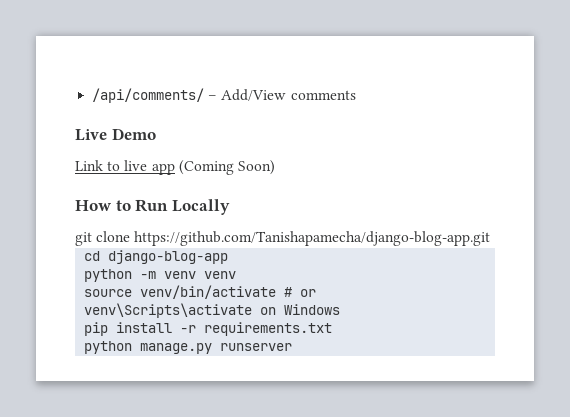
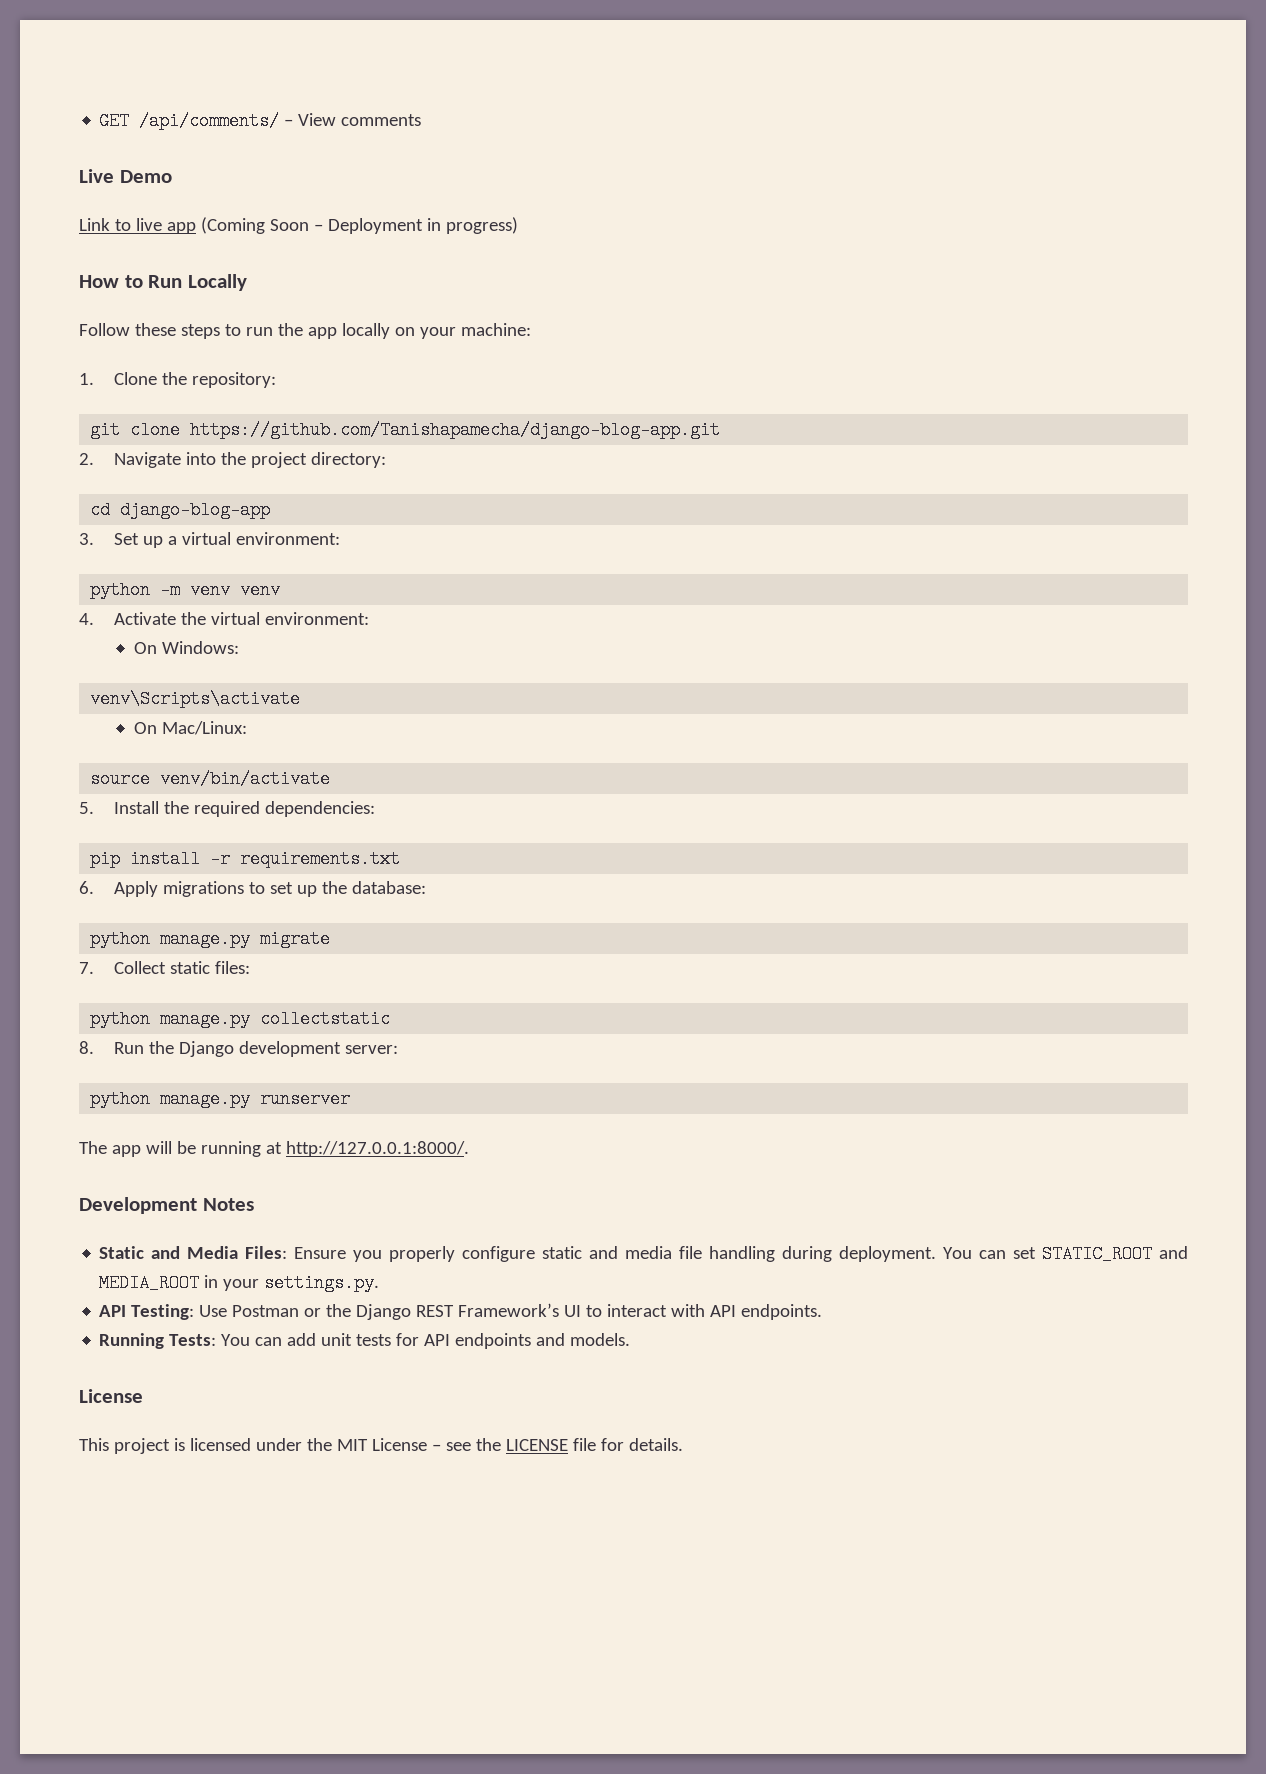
(92, 95) none -> [99,112,130,130] GET
[221,89,287,101] Add/View -> [298,113,337,126] View
[237,160,275,175] Soon) -> [269,217,518,234] Soon – Deployment in progress)
[75,231,491,246] [84,250,229,264] [84,269,237,282] [84,285,317,299] [84,303,341,318] [84,322,333,336] [84,341,293,354] git clone https://github.com/Tanishapamecha/django-blog-app.git // cd django-blog-app // python -m venv venv // source venv/bin/activate # or venv\Scripts\activate on Windows // pip install -r requirements.txt // python manage.py runserver -> [79,323,531,339] [79,372,276,388] [90,421,721,439] [79,452,386,468] [90,501,271,519] [79,532,340,548] [90,581,281,599] [79,612,369,625] [133,641,239,654] [90,690,301,708] [133,721,247,735] [90,770,331,788] [79,801,375,817] [90,850,401,868] [79,881,426,897] [90,930,331,948] [79,961,250,974] [90,1010,391,1028] [79,1041,398,1057] [90,1090,351,1108] [79,1141,469,1157] [79,1197,254,1214] [99,1245,1189,1263] [99,1274,380,1292] [99,1303,823,1320] [99,1333,631,1349] [79,1389,143,1403] [79,1438,683,1454] Follow these steps to run the app locally on your machine: // 1. Clone the repository: // git clone https://github.com/Tanishapamecha/django-blog-app.git // 2. Navigate into the project directory: // cd django-blog-app // 3. Set up a virtual environment: // python -m venv venv // 4. Activate the virtual environment: // On Windows: // venv\Scripts\activate // On Mac/Linux: // source venv/bin/activate // 5. Install the required dependencies: // pip install -r requirements.txt // 6. Apply migrations to set up the database: // python manage.py migrate // 7. Collect static files: // python manage.py collectstatic // 8. Run the Django development server: // python manage.py runserver // The app will be running at http://127.0.0.1:8000/. // Development Notes // Static and Media Files: Ensure you properly configure static and media file handling during deployment. You can set STATIC_ROOT and MEDIA_ROOT in your settings.py. // API Testing: Use Postman or the Django REST Framework’s UI to interact with API endpoints. // Running Tests: You can add unit tests for API endpoints and models. // License // This project is licensed under the MIT License – see the LICENSE file for details.

